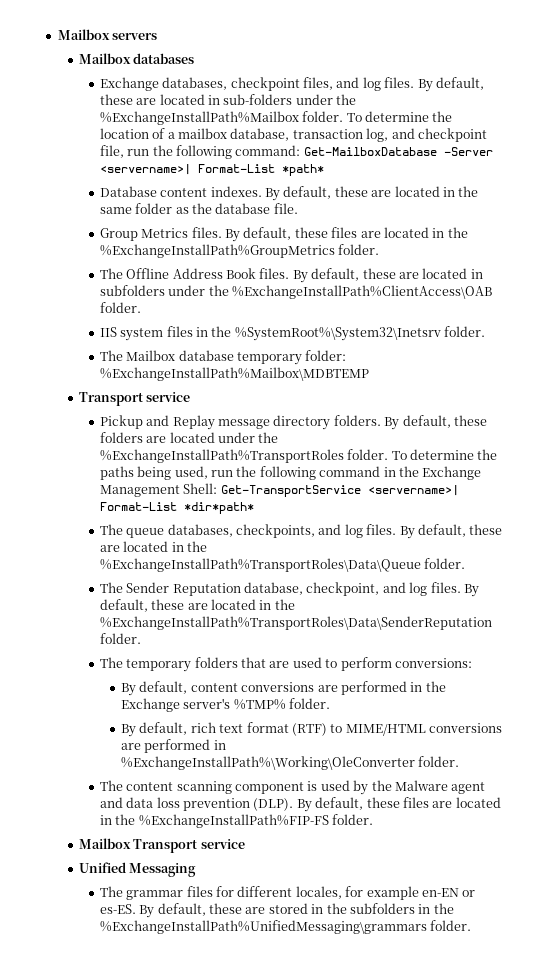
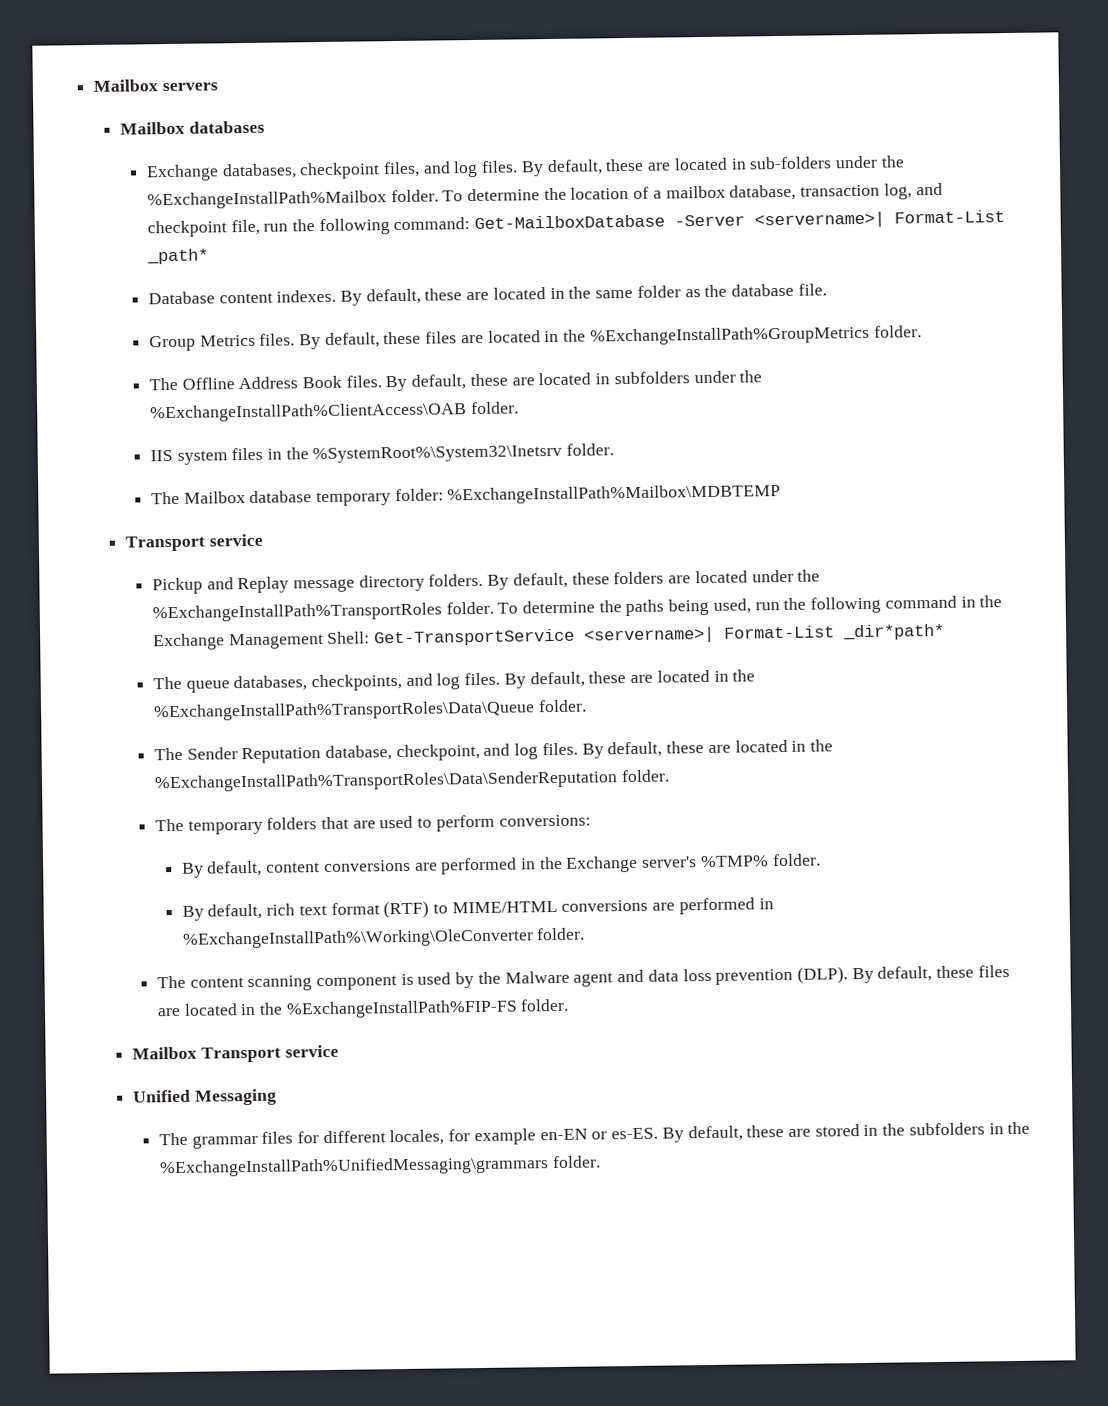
[281,164,324,176] *path* -> [146,248,209,265] _path*
[183,502,254,514] *dir*path* -> [843,623,946,641] _dir*path*

